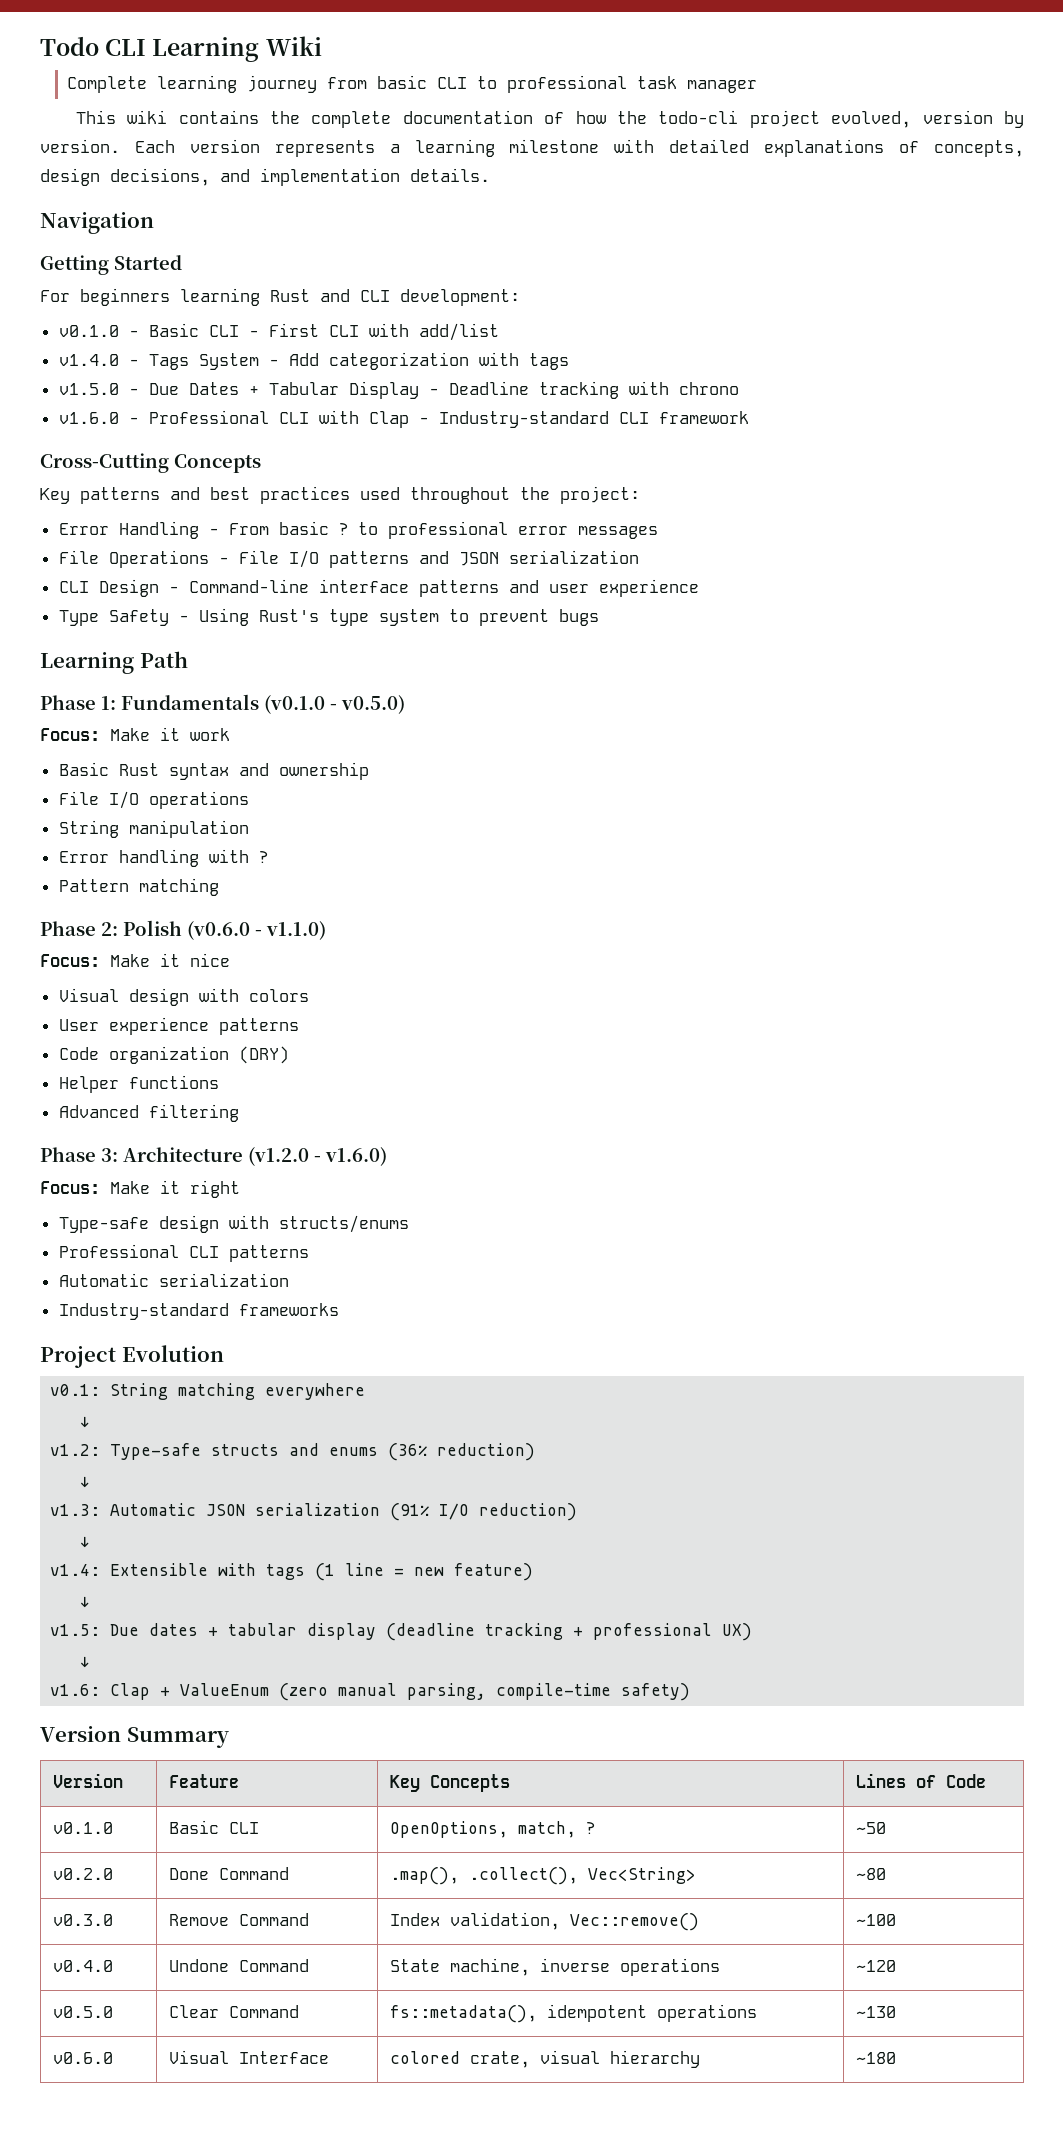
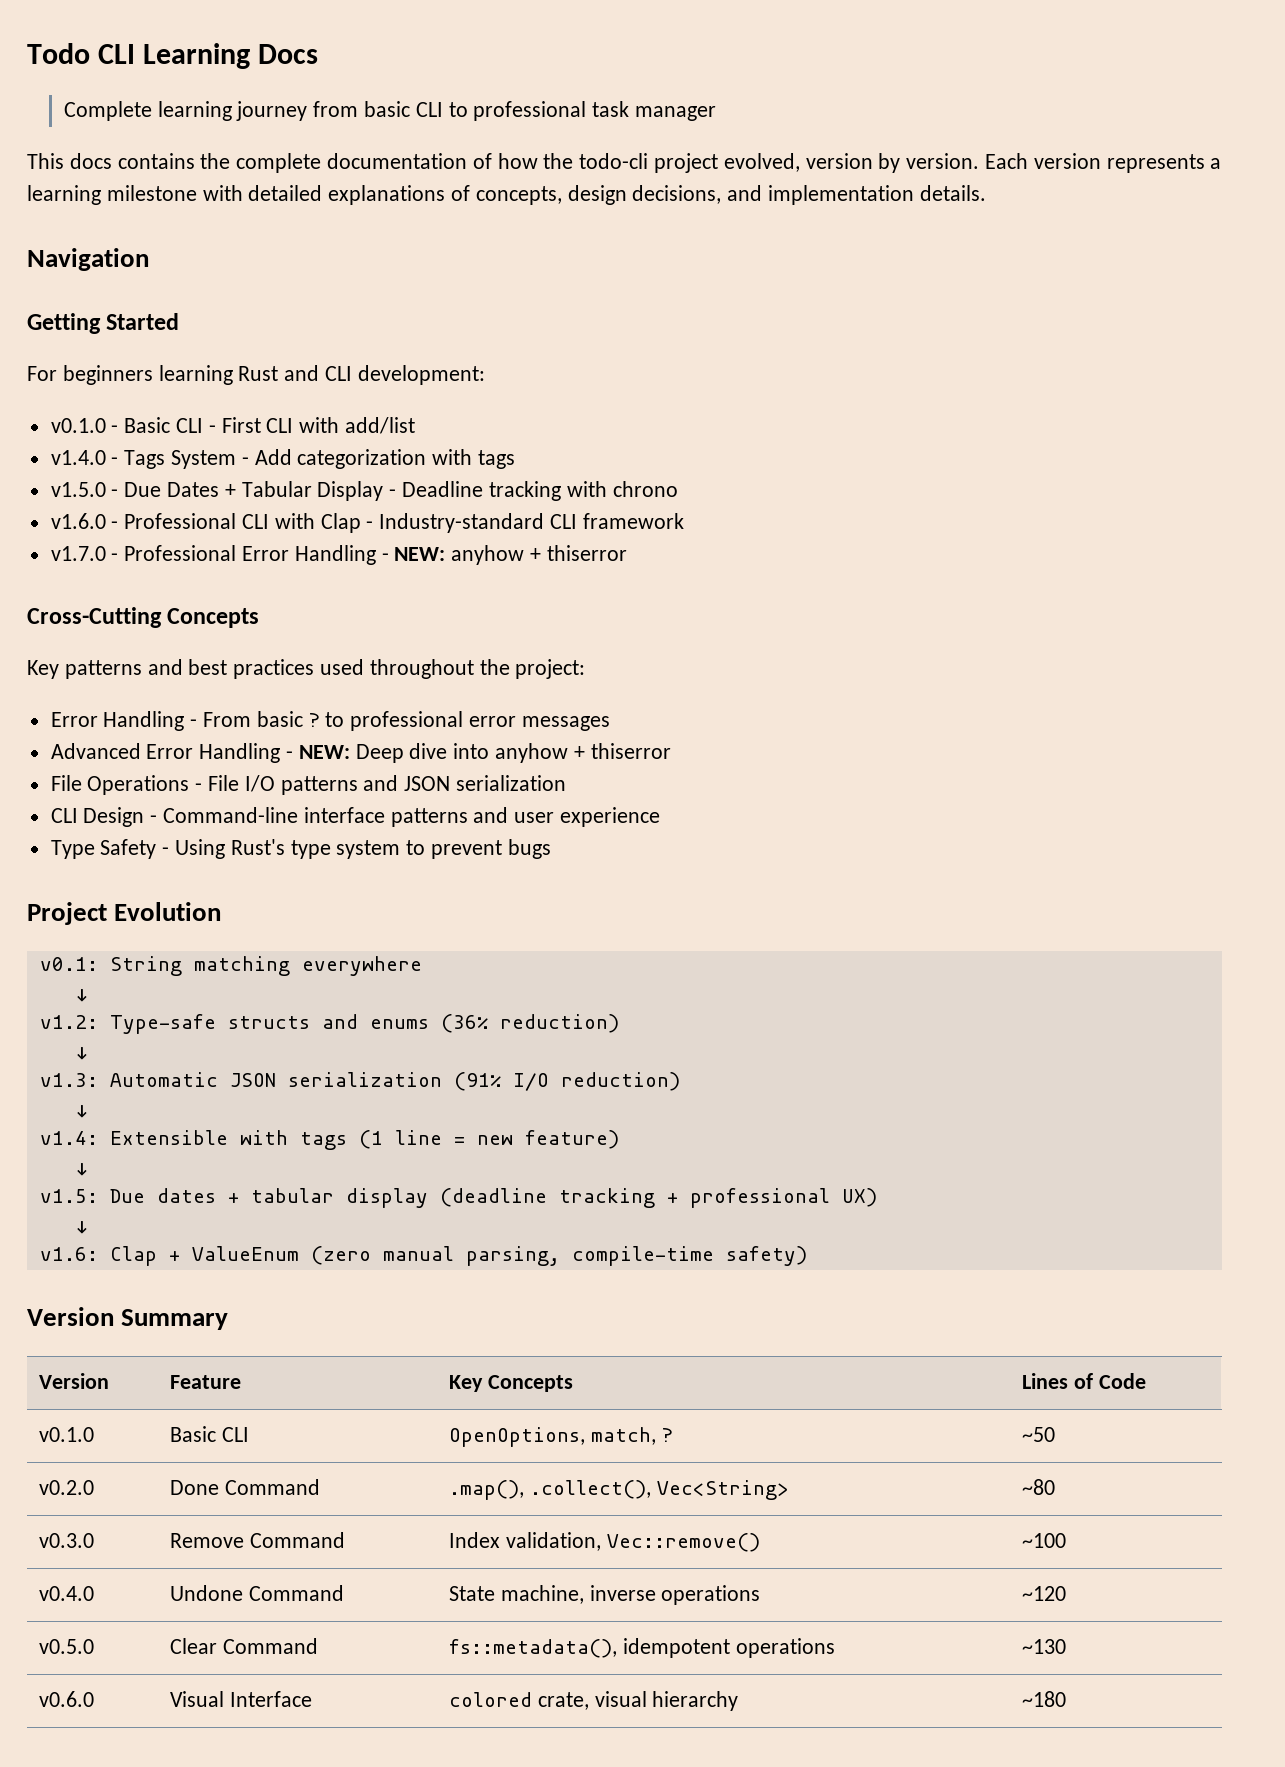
[265,36,322,56] Wiki -> [258,44,319,64] Docs
[127,110,168,124] wiki -> [69,153,112,169] docs
(749, 417) none -> [50,545,627,565] // v1.7.0 - Professional Error Handling - NEW: anyhow + thiserror
(658, 532) none -> [50,743,671,763] // Advanced Error Handling - NEW: Deep dive into anyhow + thiserror
[40,651,188,674] [40,694,405,714] [40,727,230,741] [58,762,369,780] [58,791,249,809] [58,820,249,838] [58,849,268,867] [58,878,219,896] [40,920,326,940] [40,953,230,967] [58,988,309,1006] [58,1017,299,1035] [58,1046,289,1064] [58,1075,219,1093] [58,1104,239,1122] [40,1147,387,1166] [40,1180,240,1198] [58,1215,409,1233] [58,1244,309,1262] [58,1273,289,1287] [58,1303,339,1320] // Learning Path // Phase 1: Fundamentals (v0.1.0 - v0.5.0) // Focus: Make it work // Basic Rust syntax and ownership // File I/O operations // String manipulation // Error handling with ? // Pattern matching // Phase 2: Polish (v0.6.0 - v1.1.0) // Focus: Make it nice // Visual design with colors // User experience patterns // Code organization (DRY) // Helper functions // Advanced filtering // Phase 3: Architecture (v1.2.0 - v1.6.0) // Focus: Make it right // Type-safe design with structs/enums // Professional CLI patterns // Automatic serialization // Industry-standard frameworks -> (551, 849) none

